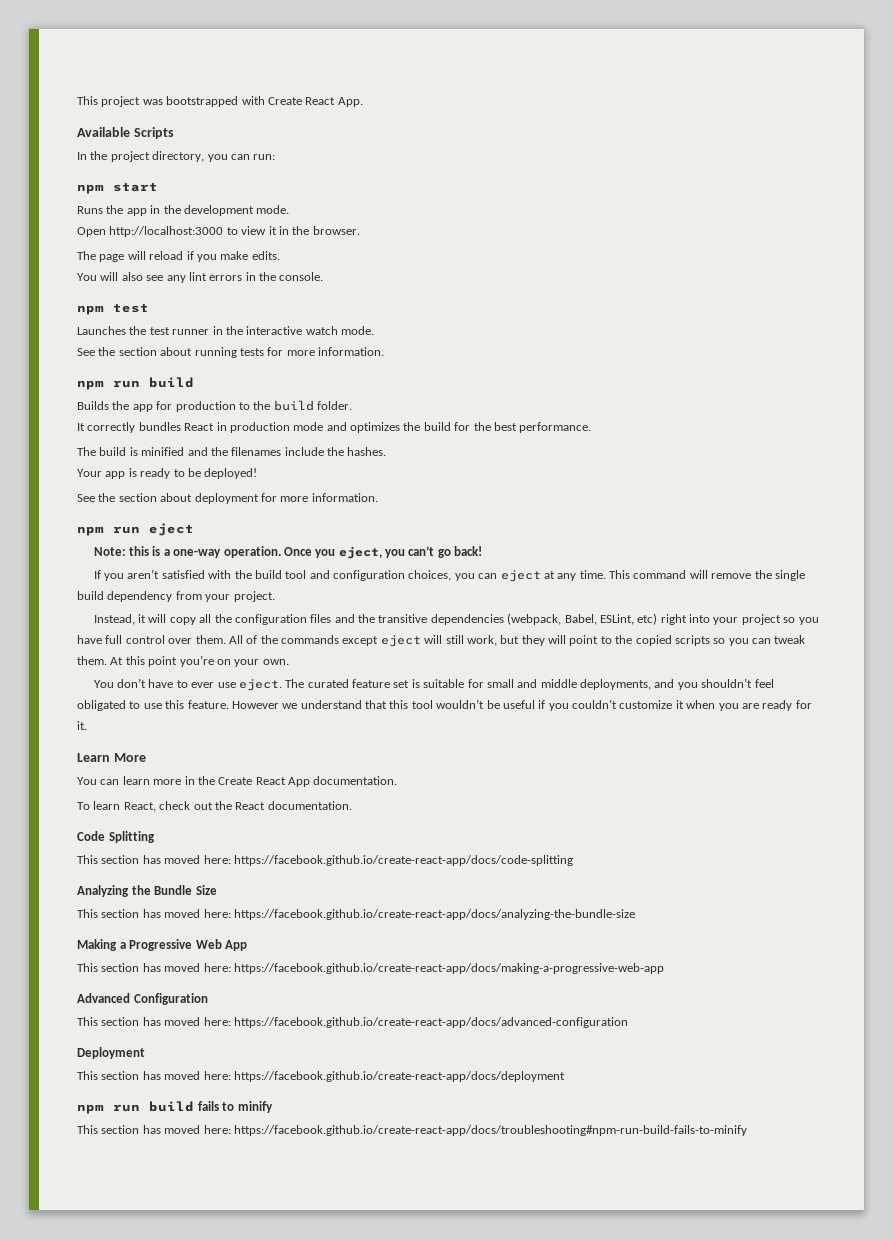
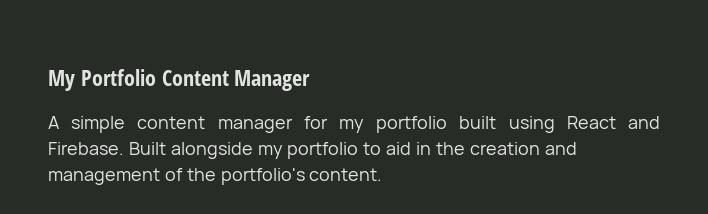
[77,96,363,107] [77,127,174,139] [77,151,276,162] [77,183,158,194] [77,205,290,216] [77,226,360,237] [77,251,280,262] [77,272,324,283] [77,304,149,315] [77,326,374,335] [77,347,384,358] [77,377,194,390] [77,400,352,412] [77,422,592,433] [77,447,387,456] [77,468,258,479] [77,493,378,504] [77,523,194,536] [93,546,483,559] [93,569,805,582] [77,591,275,602] [93,613,819,625] [77,635,806,647] [77,655,289,667] [93,678,774,691] [77,699,812,711] [77,721,87,730] [77,753,146,762] [77,776,398,787] [77,801,352,812] [77,831,155,843] [77,855,573,866] [77,885,217,897] [77,909,635,920] [77,939,248,951] [77,963,664,974] [77,993,208,1005] [77,1017,628,1028] [77,1047,145,1059] [77,1071,565,1082] [77,1101,273,1114] [77,1125,747,1136] This project was bootstrapped with Create React App. // Available Scripts // In the project directory, you can run: // npm start // Runs the app in the development mode. // Open http://localhost:3000 to view it in the browser. // The page will reload if you make edits. // You will also see any lint errors in the console. // npm test // Launches the test runner in the interactive watch mode. // See the section about running tests for more information. // npm run build // Builds the app for production to the build folder. // It correctly bundles React in production mode and optimizes the build for the best performance. // The build is minified and the filenames include the hashes. // Your app is ready to be deployed! // See the section about deployment for more information. // npm run eject // Note: this is a one-way operation. Once you eject, you can’t go back! // If you aren’t satisfied with the build tool and configuration choices, you can eject at any time. This command will remove the single build dependency from your project. // Instead, it will copy all the configuration files and the transitive dependencies (webpack, Babel, ESLint, etc) right into your project so you have full control over them. All of the commands except eject will still work, but they will point to the copied scripts so you can tweak them. At this point you’re on your own. // You don’t have to ever use eject. The curated feature set is suitable for small and middle deployments, and you shouldn’t feel obligated to use this feature. However we understand that this tool wouldn’t be useful if you couldn’t customize it when you are ready for it. // Learn More // You can learn more in the Create React App documentation. // To learn React, check out the React documentation. // Code Splitting // This section has moved here: https://facebook.github.io/create-react-app/docs/code-splitting // Analyzing the Bundle Size // This section has moved here: https://facebook.github.io/create-react-app/docs/analyzing-the-bundle-size // Making a Progressive Web App // This section has moved here: https://facebook.github.io/create-react-app/docs/making-a-progressive-web-app // Advanced Configuration // This section has moved here: https://facebook.github.io/create-react-app/docs/advanced-configuration // Deployment // This section has moved here: https://facebook.github.io/create-react-app/docs/deployment // npm run build fails to minify // This section has moved here: https://facebook.github.io/create-react-app/docs/troubleshooting#npm-run-build-fails-to-minify -> [48,69,311,91] [48,116,660,133] [48,142,577,159] [48,168,383,185] My Portfolio Content Manager // A simple content manager for my portfolio built using React and Firebase. Built alongside my portfolio to aid in the creation and management of the portfolio's content.

